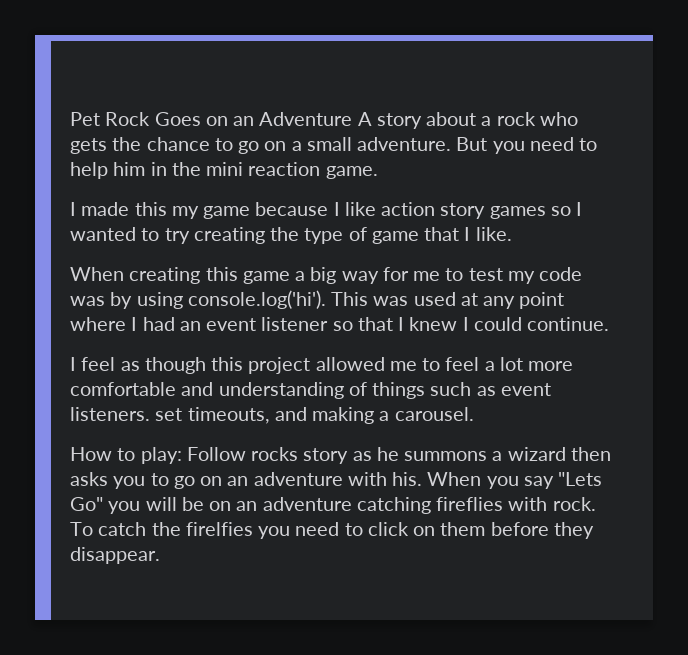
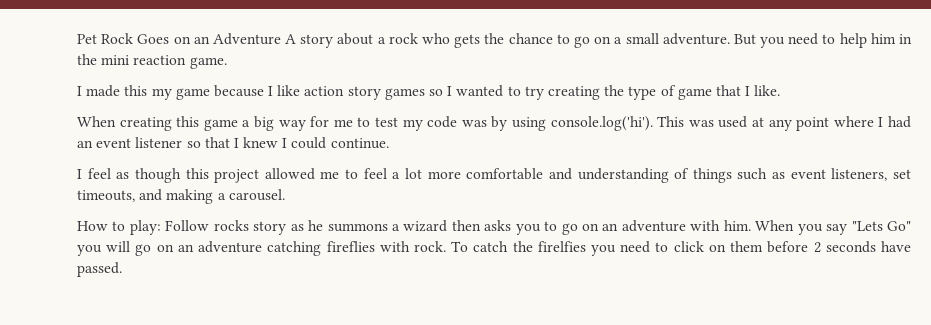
[70,407,150,421] listeners. -> [831,168,888,181] listeners,
[392,472,423,486] his. -> [723,220,751,231] him.
[181,497,204,511] be -> [135,244,152,256] go
[553,522,594,539] [70,547,160,564] they disappear. -> [813,241,912,253] [77,262,122,277] 2 seconds have passed.

